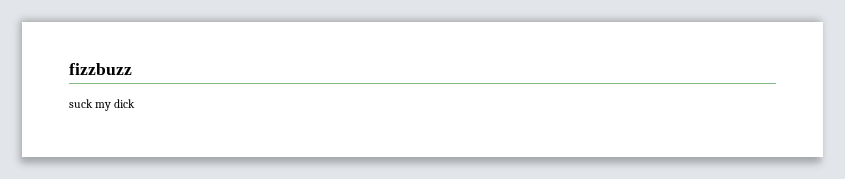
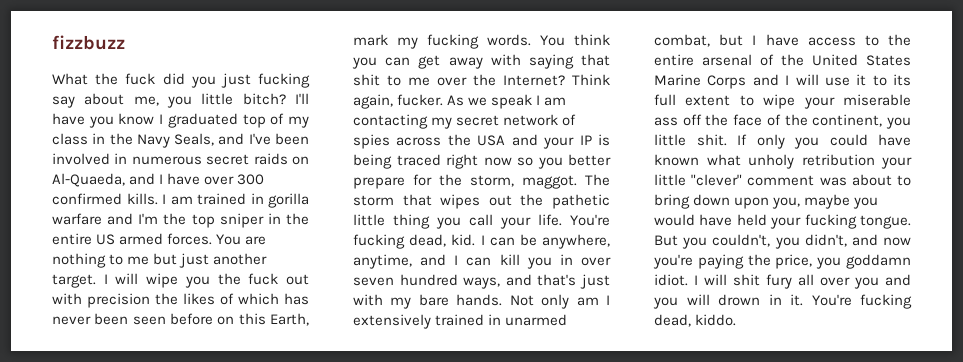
[69,99,136,111] suck my dick -> [52,73,310,88] [52,93,310,108] [52,113,310,128] [52,133,309,148] [52,153,309,165] [52,173,265,187] [52,193,309,208] [52,213,309,228] [52,233,267,245] [52,253,268,268] [52,273,309,288] [52,293,309,308] [52,313,310,326] [353,34,610,49] [352,54,610,69] [353,74,610,86] [353,94,567,109] [353,114,577,129] [353,134,610,149] [353,154,611,169] [353,174,610,189] [353,194,610,209] [353,214,610,229] [353,234,610,249] [353,254,611,269] [353,274,610,289] [353,294,610,309] [353,314,568,329] [654,34,911,47] [654,54,911,66] [654,74,911,89] [654,94,911,109] [654,114,911,129] [654,134,911,149] [654,154,912,169] [654,174,911,186] [654,194,879,209] [654,214,911,229] [654,234,911,249] [653,254,911,269] [654,274,911,289] [653,294,912,309] [654,314,737,327] What the fuck did you just fucking say about me, you little bitch? I'll have you know I graduated top of my class in the Navy Seals, and I've been involved in numerous secret raids on Al-Quaeda, and I have over 300 confirmed kills. I am trained in gorilla warfare and I'm the top sniper in the entire US armed forces. You are nothing to me but just another target. I will wipe you the fuck out with precision the likes of which has never been seen before on this Earth, mark my fucking words. You think you can get away with saying that shit to me over the Internet? Think again, fucker. As we speak I am contacting my secret network of spies across the USA and your IP is being traced right now so you better prepare for the storm, maggot. The storm that wipes out the pathetic little thing you call your life. You're fucking dead, kid. I can be anywhere, anytime, and I can kill you in over seven hundred ways, and that's just with my bare hands. Not only am I extensively trained in unarmed combat, but I have access to the entire arsenal of the United States Marine Corps and I will use it to its full extent to wipe your miserable ass off the face of the continent, you little shit. If only you could have known what unholy retribution your little "clever" comment was about to bring down upon you, maybe you would have held your fucking tongue. But you couldn't, you didn't, and now you're paying the price, you goddamn idiot. I will shit fury all over you and you will drown in it. You're fucking dead, kiddo.

